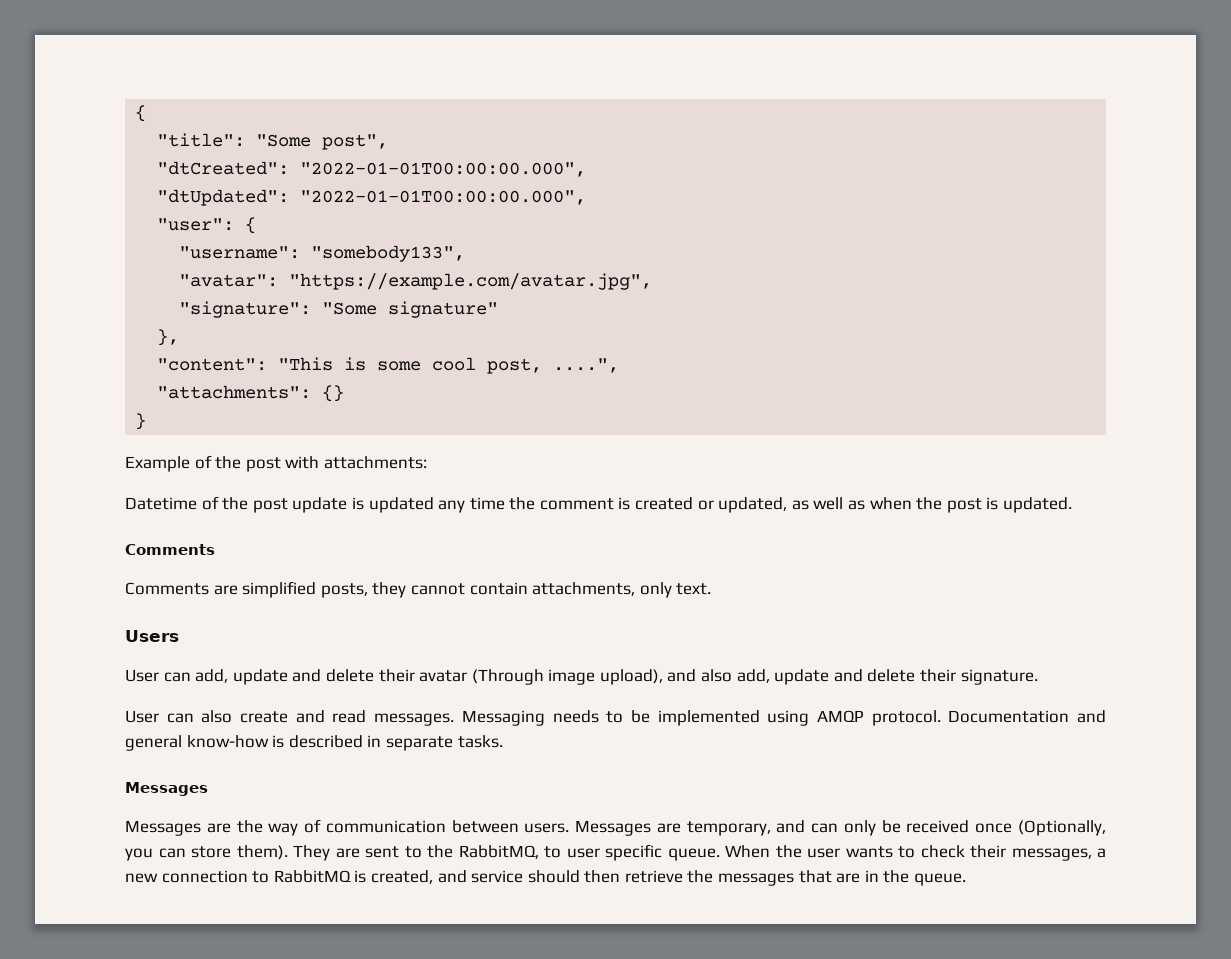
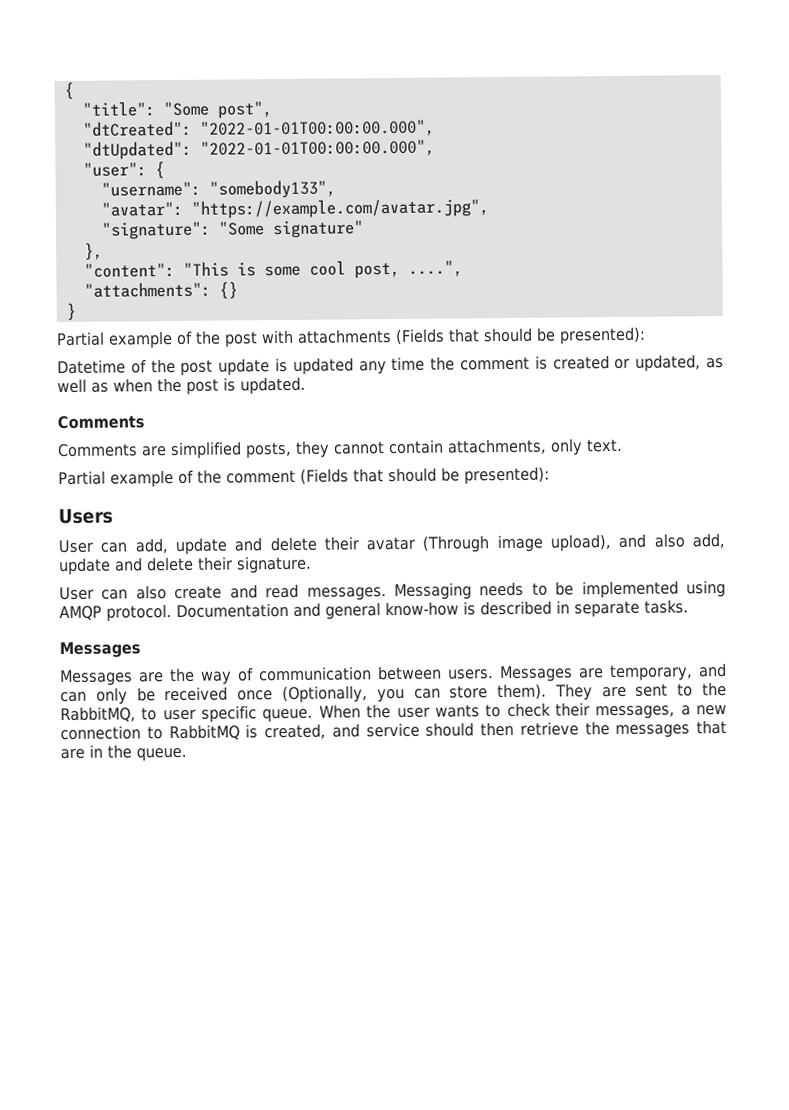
[125,456,190,472] Example -> [56,331,173,349] Partial example
[323,456,427,469] attachments: -> [297,326,646,345] attachments (Fields that should be presented):
(712, 589) none -> [58,466,550,488] // Partial example of the comment (Fields that should be presented):

